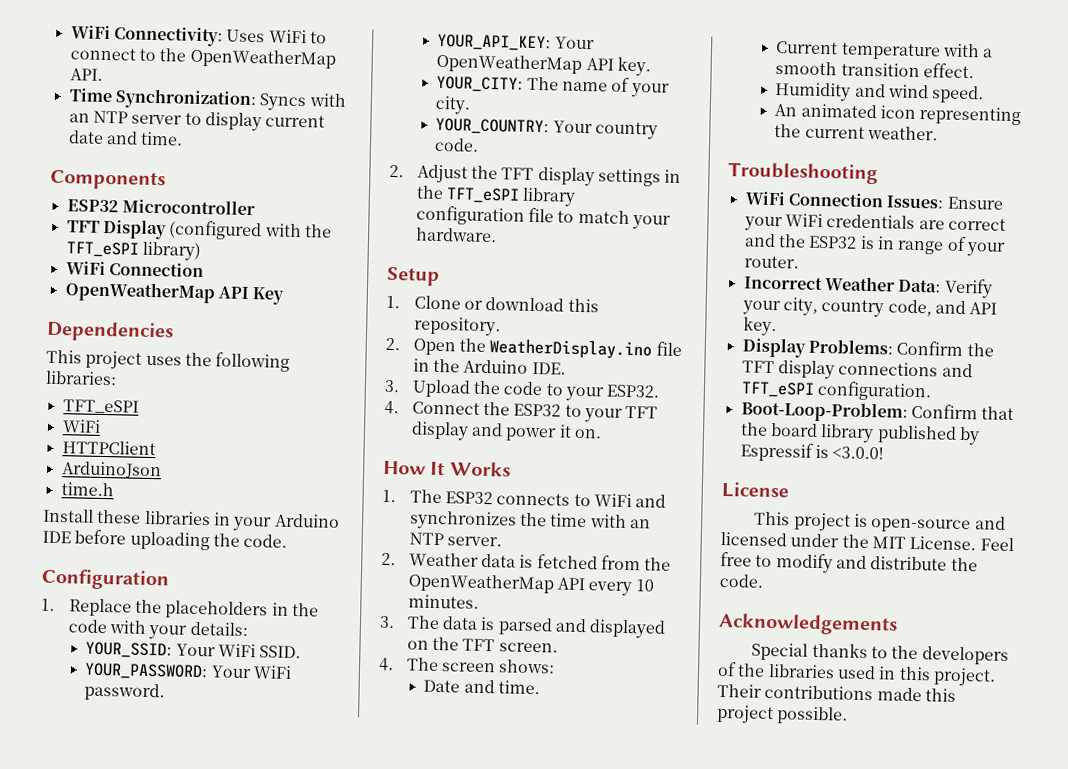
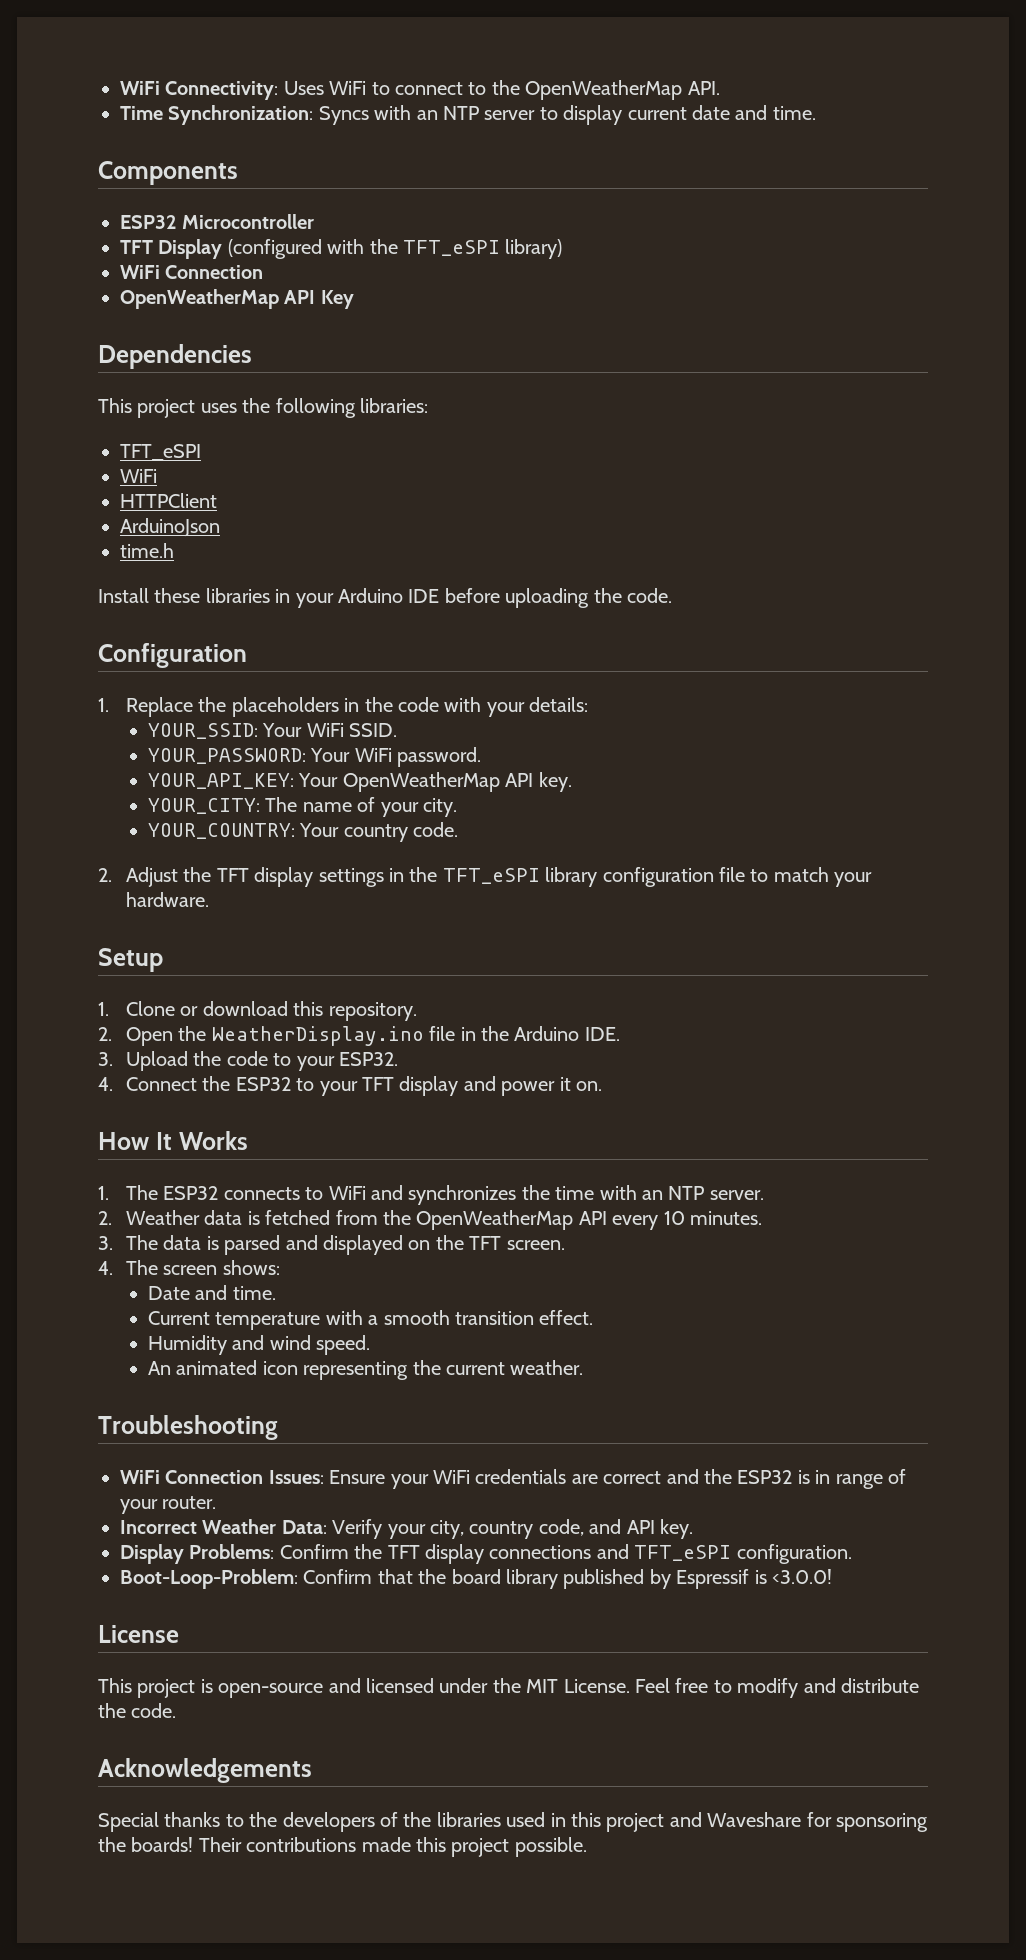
[932,667,996,687] project. -> [606,1812,928,1832] [98,1837,194,1852] project and Waveshare for sponsoring the boards!

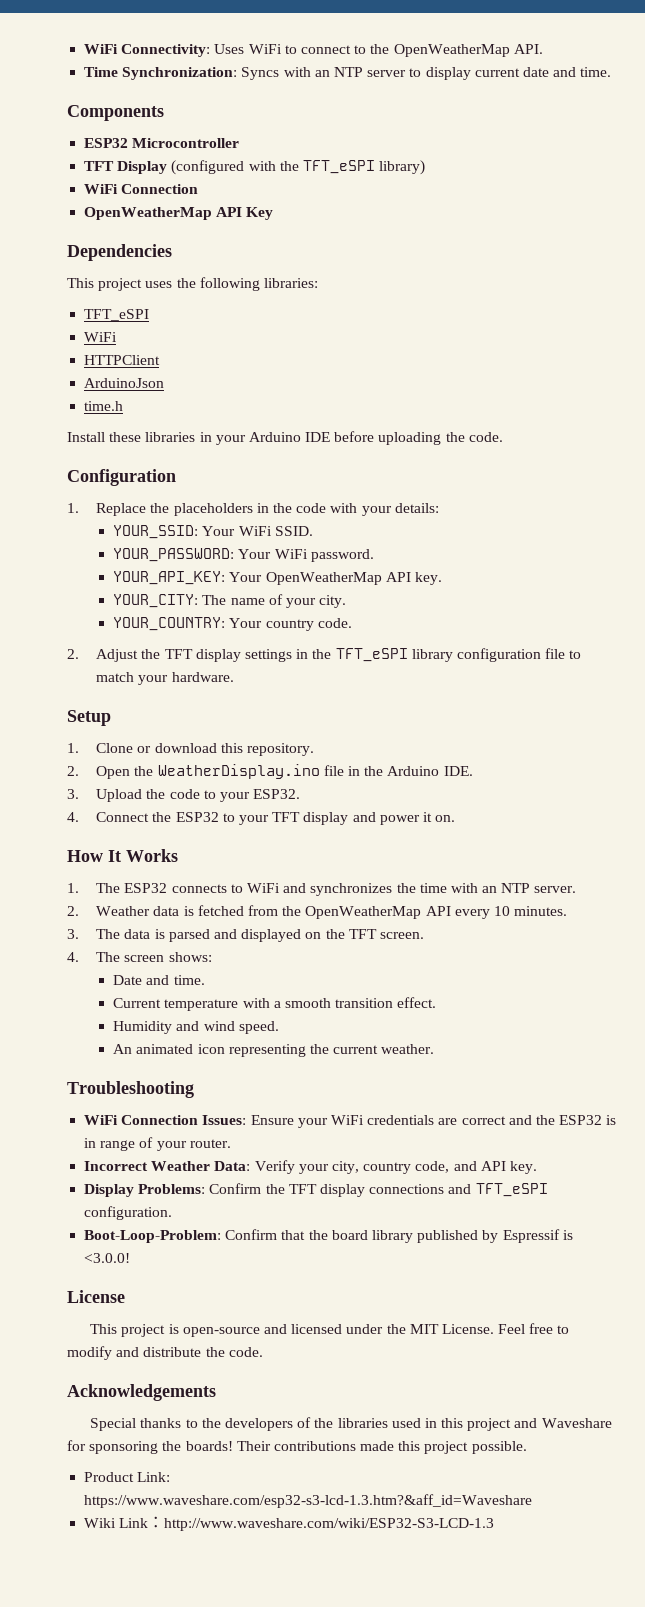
(587, 1847) none -> [84,1472,171,1482] [84,1494,533,1508] [84,1516,495,1531] // Product Link: https://www.waveshare.com/esp32-s3-lcd-1.3.htm?&aff_id=Waveshare // Wiki Link：http://www.waveshare.com/wiki/ESP32-S3-LCD-1.3

